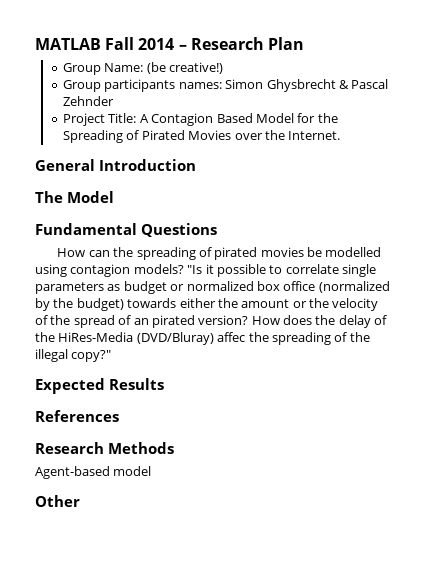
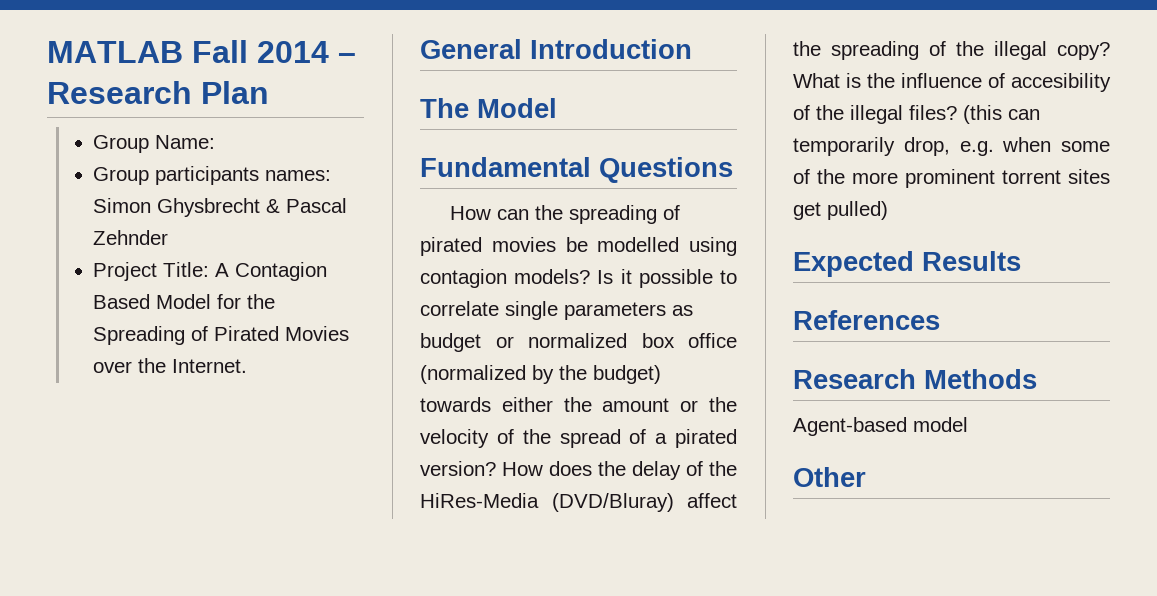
[146,62,224,74] (be creative!) -> (216, 142) none
[187,265,203,274] "Is -> [597,270,614,284] Is
[133,318,149,325] an -> [655,433,668,444] a
[217,332,246,342] affec -> [687,493,737,508] affect
[71,350,112,362] copy?" -> [1057,42,1110,60] [793,73,1111,92] [793,105,1040,124] [793,137,1110,156] [793,169,1110,188] [793,201,888,220] copy? What is the influence of accesibility of the illegal files? (this can temporarily drop, e.g. when some of the more prominent torrent sites get pulled)

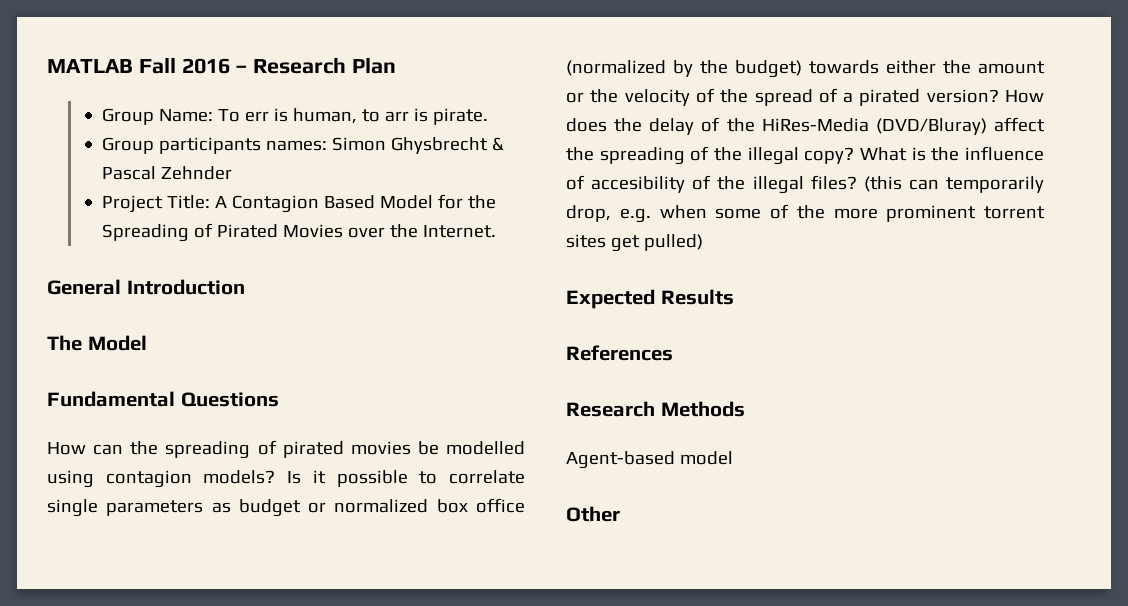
[257,41,329,63] 2014 -> [181,58,230,74] 2016
(216, 142) none -> [217,108,488,125] To err is human, to arr is pirate.

